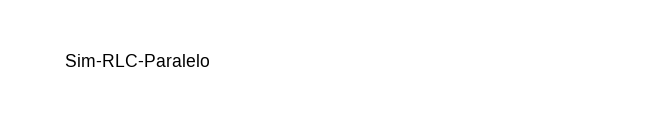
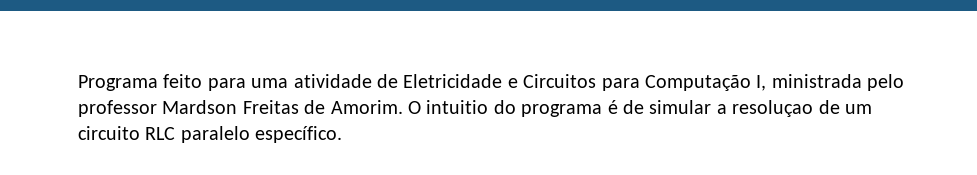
[65,54,210,67] Sim-RLC-Paralelo -> [78,74,905,91] [78,100,872,117] [78,126,343,143] Programa feito para uma atividade de Eletricidade e Circuitos para Computação I, ministrada pelo professor Mardson Freitas de Amorim. O intuitio do programa é de simular a resoluçao de um circuito RLC paralelo específico.

